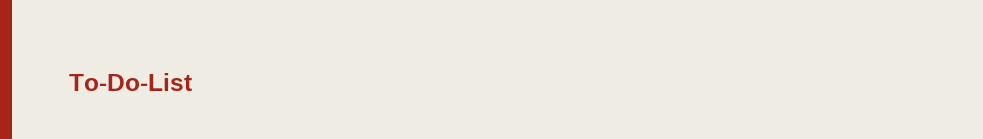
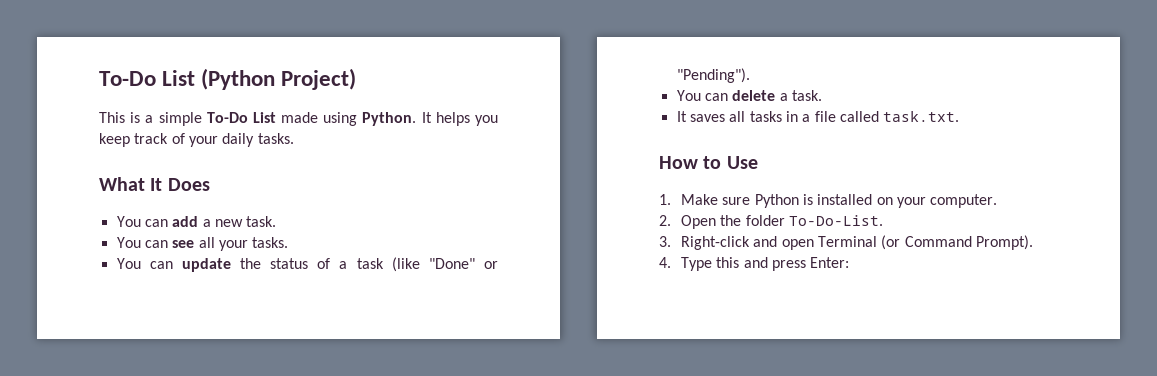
[69,73,192,91] To-Do-List -> [99,68,357,90] [99,112,499,126] [99,133,294,147] [99,177,210,191] [116,216,277,227] [116,237,289,251] [116,257,498,272] [676,68,750,83] [676,90,822,101] [676,111,960,122] [659,156,758,169] [659,194,998,208] [659,215,883,229] [659,235,1033,250] [659,257,850,271] To-Do List (Python Project) // This is a simple To-Do List made using Python. It helps you keep track of your daily tasks. // What It Does // You can add a new task. // You can see all your tasks. // You can update the status of a task (like "Done" or "Pending"). // You can delete a task. // It saves all tasks in a file called task.txt. // How to Use // 1. Make sure Python is installed on your computer. // 2. Open the folder To-Do-List. // 3. Right-click and open Terminal (or Command Prompt). // 4. Type this and press Enter:

